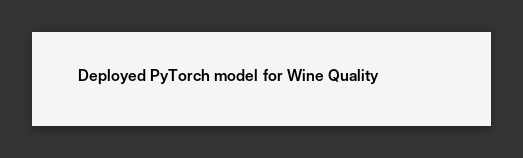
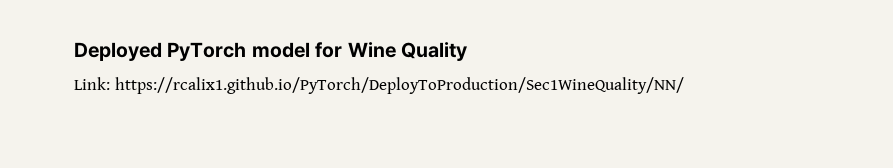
(379, 76) none -> [74,77,684,94] // Link: https://rcalix1.github.io/PyTorch/DeployToProduction/Sec1WineQuality/NN/

